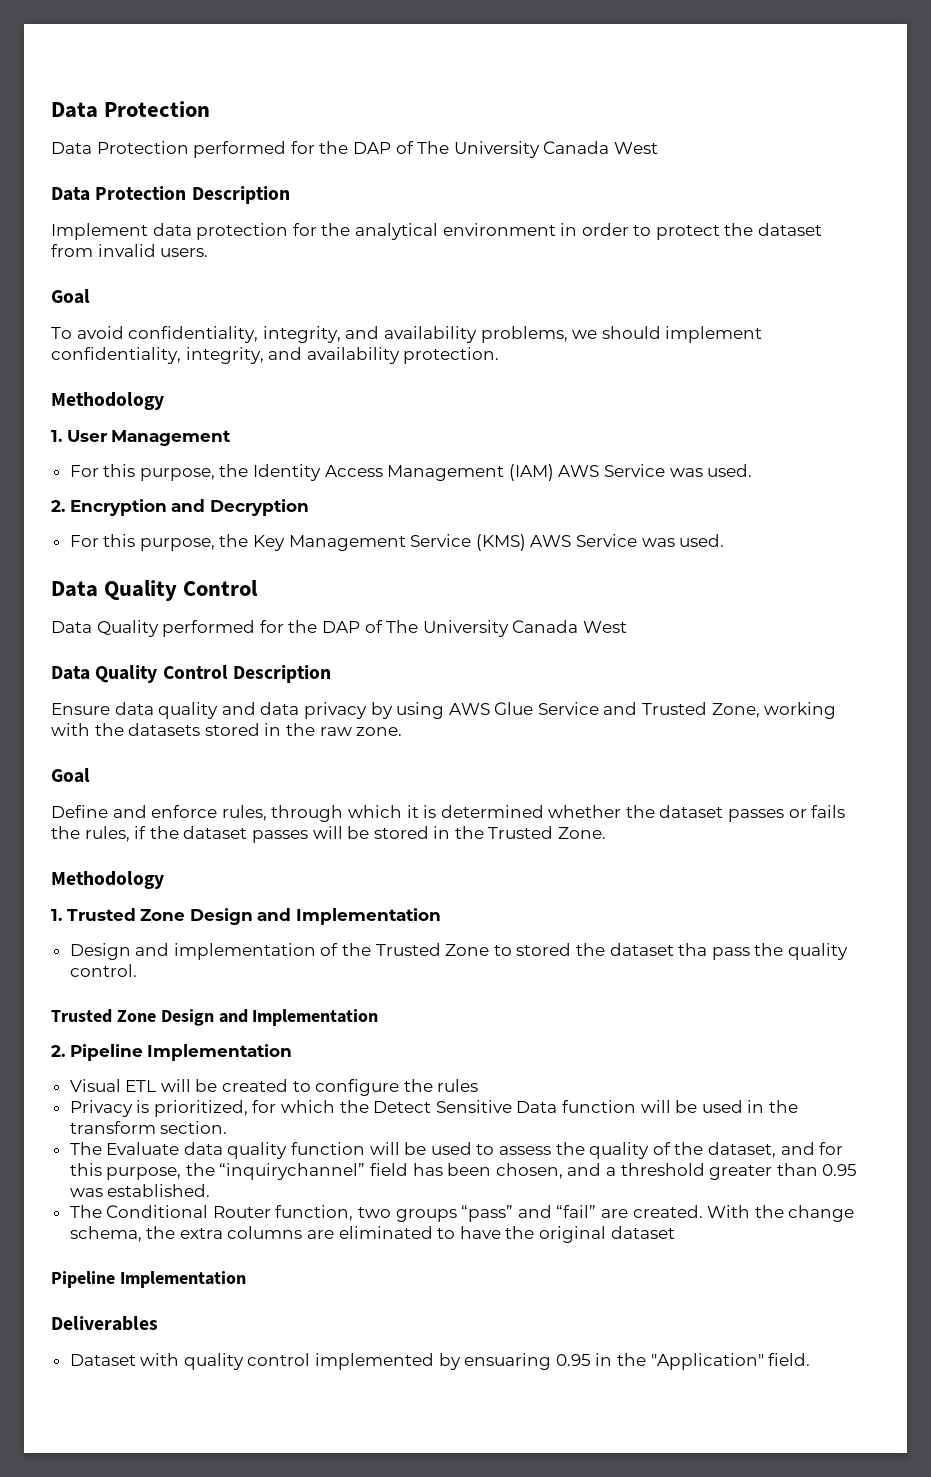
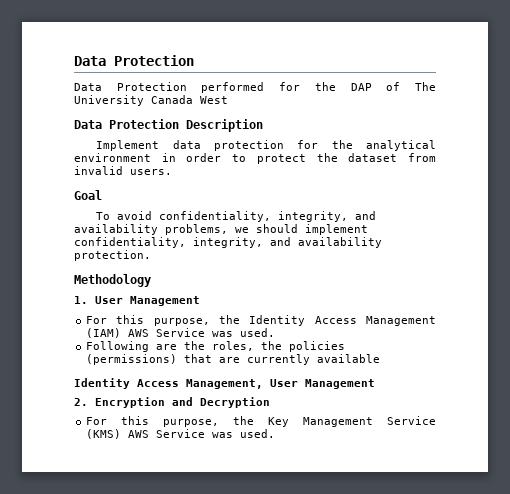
(753, 470) none -> [86,341,346,352] [86,354,381,365] [74,378,375,389] // Following are the roles, the policies (permissions) that are currently available // Identity Access Management, User Management
[51,580,259,601] [51,620,627,637] [51,665,331,683] [51,702,837,719] [51,723,403,736] [51,768,90,783] [51,805,846,822] [51,826,607,843] [51,871,164,889] [51,908,441,925] [69,943,848,960] [69,964,137,977] [51,1009,379,1026] [51,1044,293,1061] [69,1079,479,1096] [69,1100,798,1117] [69,1121,228,1134] [69,1142,844,1159] [69,1163,858,1180] [69,1184,211,1197] [69,1205,855,1222] [69,1226,675,1243] [51,1271,246,1288] [51,1316,158,1331] [69,1353,811,1370] // Data Quality Control // Data Quality performed for the DAP of The University Canada West // Data Quality Control Description // Ensure data quality and data privacy by using AWS Glue Service and Trusted Zone, working with the datasets stored in the raw zone. // Goal // Define and enforce rules, through which it is determined whether the dataset passes or fails the rules, if the dataset passes will be stored in the Trusted Zone. // Methodology // 1. Trusted Zone Design and Implementation // Design and implementation of the Trusted Zone to stored the dataset tha pass the quality control. // Trusted Zone Design and Implementation // 2. Pipeline Implementation // Visual ETL will be created to configure the rules // Privacy is prioritized, for which the Detect Sensitive Data function will be used in the transform section. // The Evaluate data quality function will be used to assess the quality of the dataset, and for this purpose, the “inquirychannel” field has been chosen, and a threshold greater than 0.95 was established. // The Conditional Router function, two groups “pass” and “fail” are created. With the change schema, the extra columns are eliminated to have the original dataset // Pipeline Implementation // Deliverables // Dataset with quality control implemented by ensuaring 0.95 in the "Application" field. -> (276, 433) none

